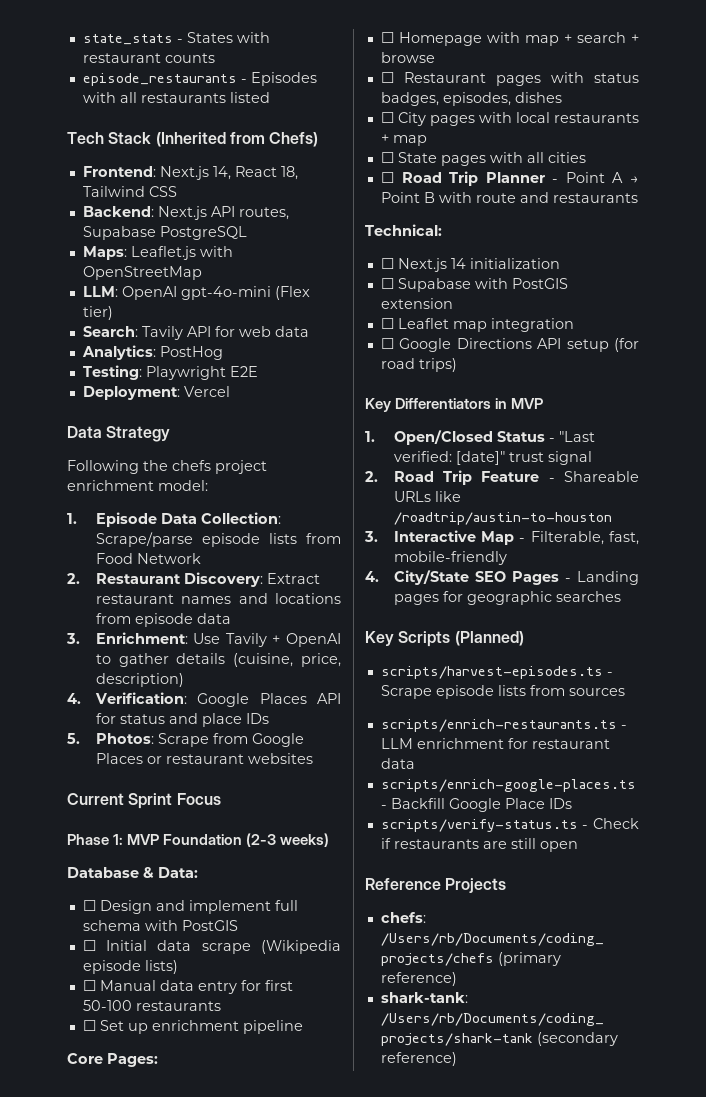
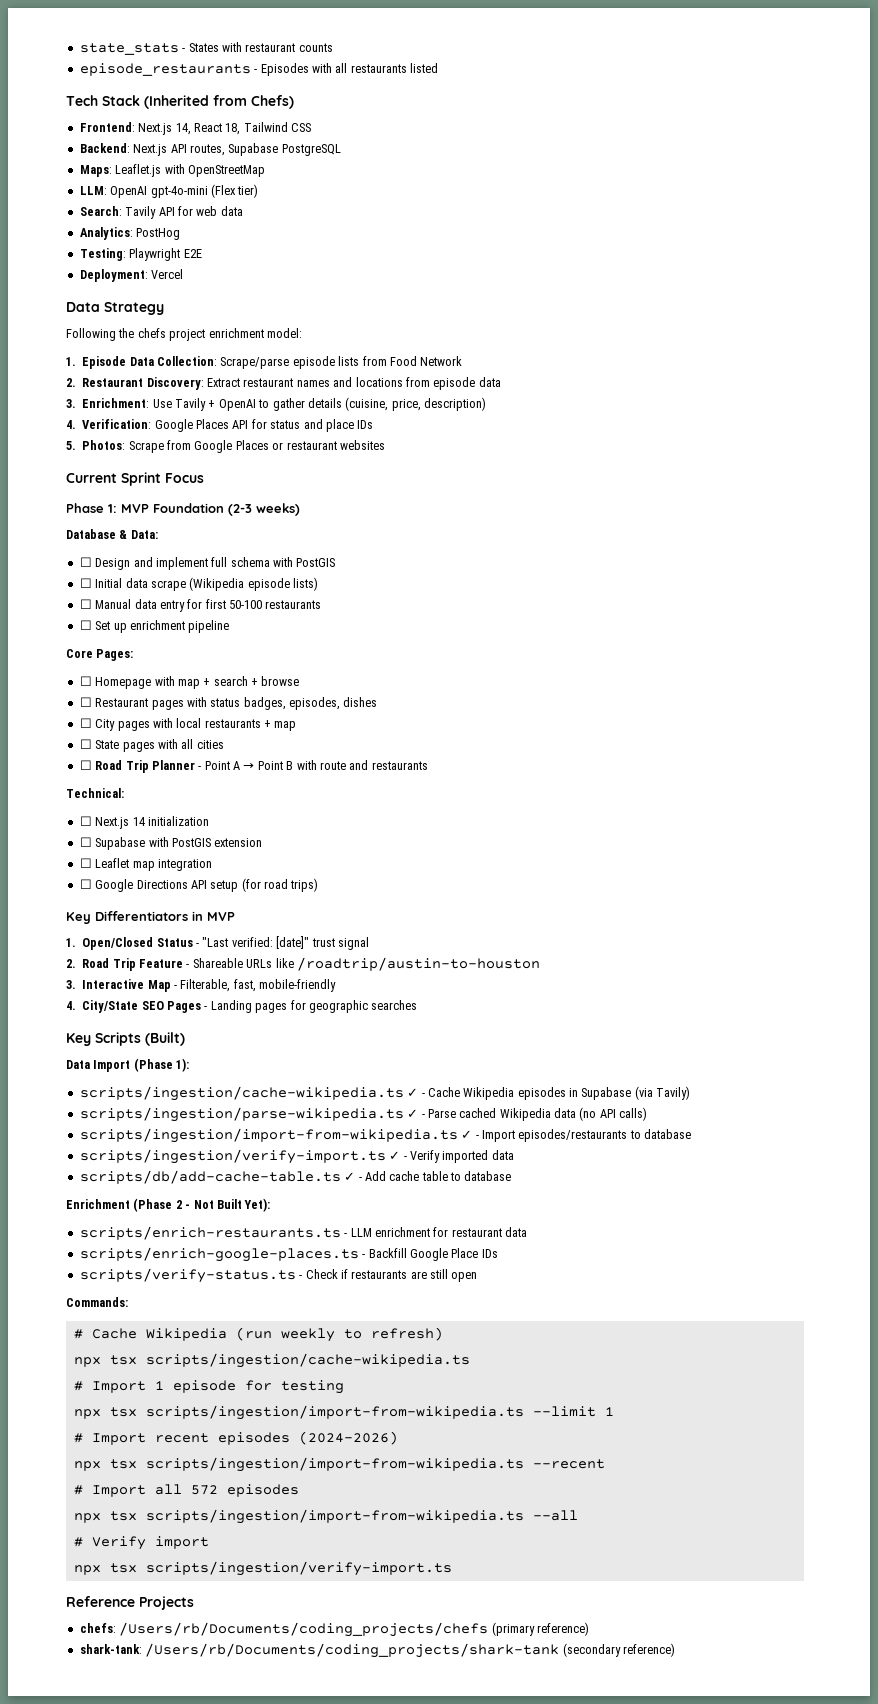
[454,631,524,646] [380,666,613,679] [380,685,625,699] (Planned) // scripts/harvest-episodes.ts - Scrape episode lists from sources -> [145,1032,185,1046] [66,1058,190,1072] [79,1086,691,1101] [79,1107,648,1122] [79,1128,691,1143] [79,1149,514,1164] [79,1170,512,1184] [66,1198,271,1212] (Built) // Data Import (Phase 1): // scripts/ingestion/cache-wikipedia.ts ✓ - Cache Wikipedia episodes in Supabase (via Tavily) // scripts/ingestion/parse-wikipedia.ts ✓ - Parse cached Wikipedia data (no API calls) // scripts/ingestion/import-from-wikipedia.ts ✓ - Import episodes/restaurants to database // scripts/ingestion/verify-import.ts ✓ - Verify imported data // scripts/db/add-cache-table.ts ✓ - Add cache table to database // Enrichment (Phase 2 - Not Built Yet):
(578, 846) none -> [66,1297,128,1307] [73,1327,443,1342] [73,1353,470,1368] [73,1380,344,1394] [73,1405,614,1420] [73,1431,398,1445] [73,1457,605,1472] [73,1484,299,1497] [73,1509,578,1524] [73,1536,209,1550] [73,1561,452,1576] // Commands: // # Cache Wikipedia (run weekly to refresh) // npx tsx scripts/ingestion/cache-wikipedia.ts // # Import 1 episode for testing // npx tsx scripts/ingestion/import-from-wikipedia.ts --limit 1 // # Import recent episodes (2024-2026) // npx tsx scripts/ingestion/import-from-wikipedia.ts --recent // # Import all 572 episodes // npx tsx scripts/ingestion/import-from-wikipedia.ts --all // # Verify import // npx tsx scripts/ingestion/verify-import.ts

